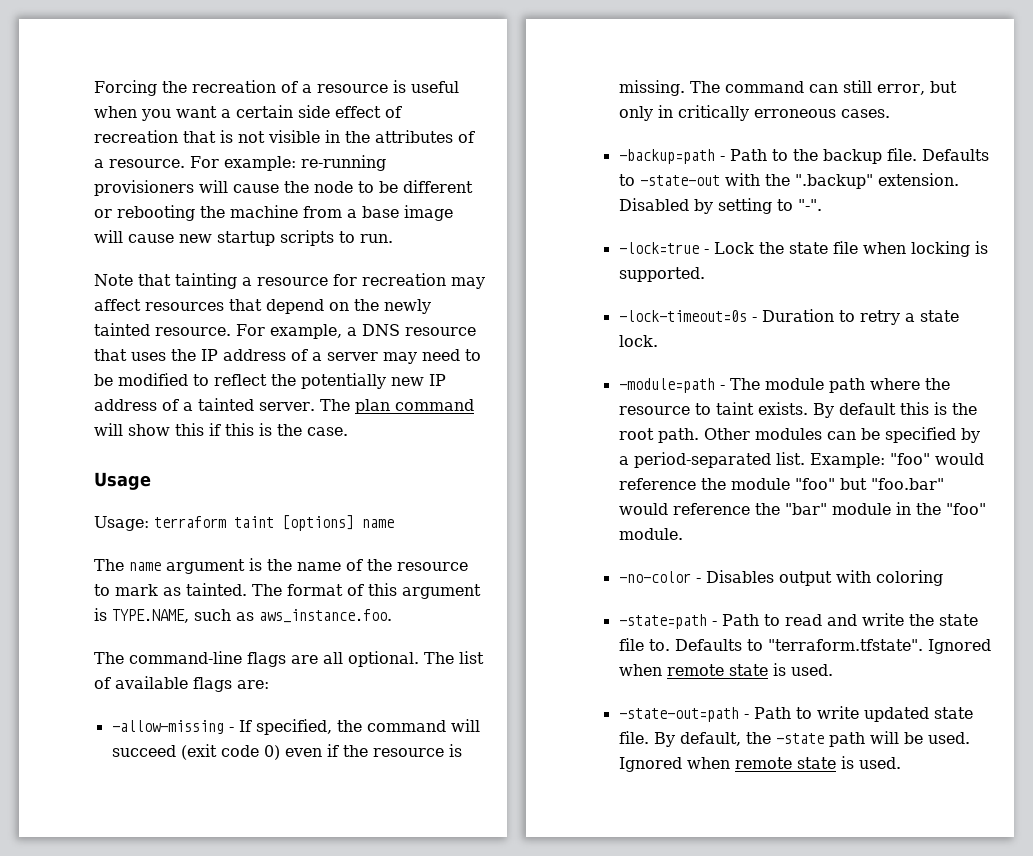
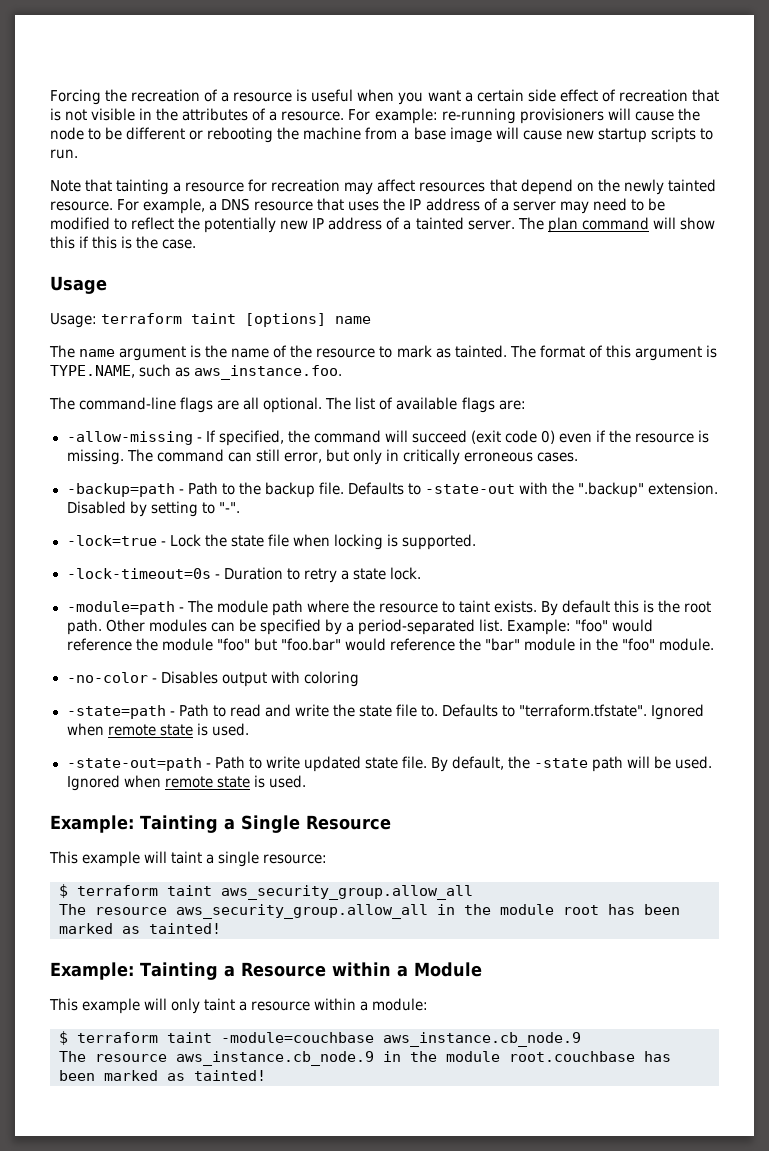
(901, 763) none -> [50,815,391,833] [49,851,328,867] [59,884,473,900] [59,904,680,919] [59,923,221,934] [50,962,482,980] [49,998,429,1014] [59,1031,581,1047] [59,1051,671,1066] [59,1070,266,1081] // Example: Tainting a Single Resource // This example will taint a single resource: // $ terraform taint aws_security_group.allow_all // The resource aws_security_group.allow_all in the module root has been marked as tainted! // Example: Tainting a Resource within a Module // This example will only taint a resource within a module: // $ terraform taint -module=couchbase aws_instance.cb_node.9 // The resource aws_instance.cb_node.9 in the module root.couchbase has been marked as tainted!

